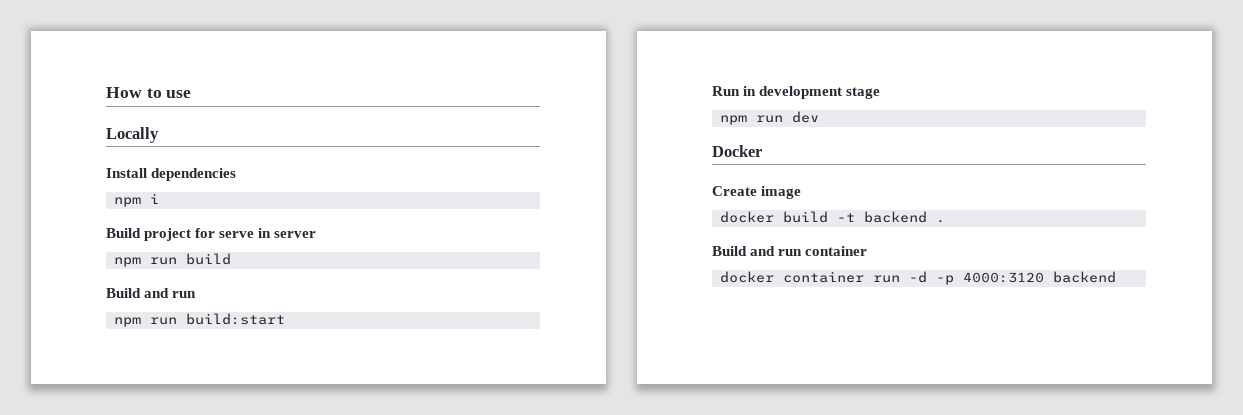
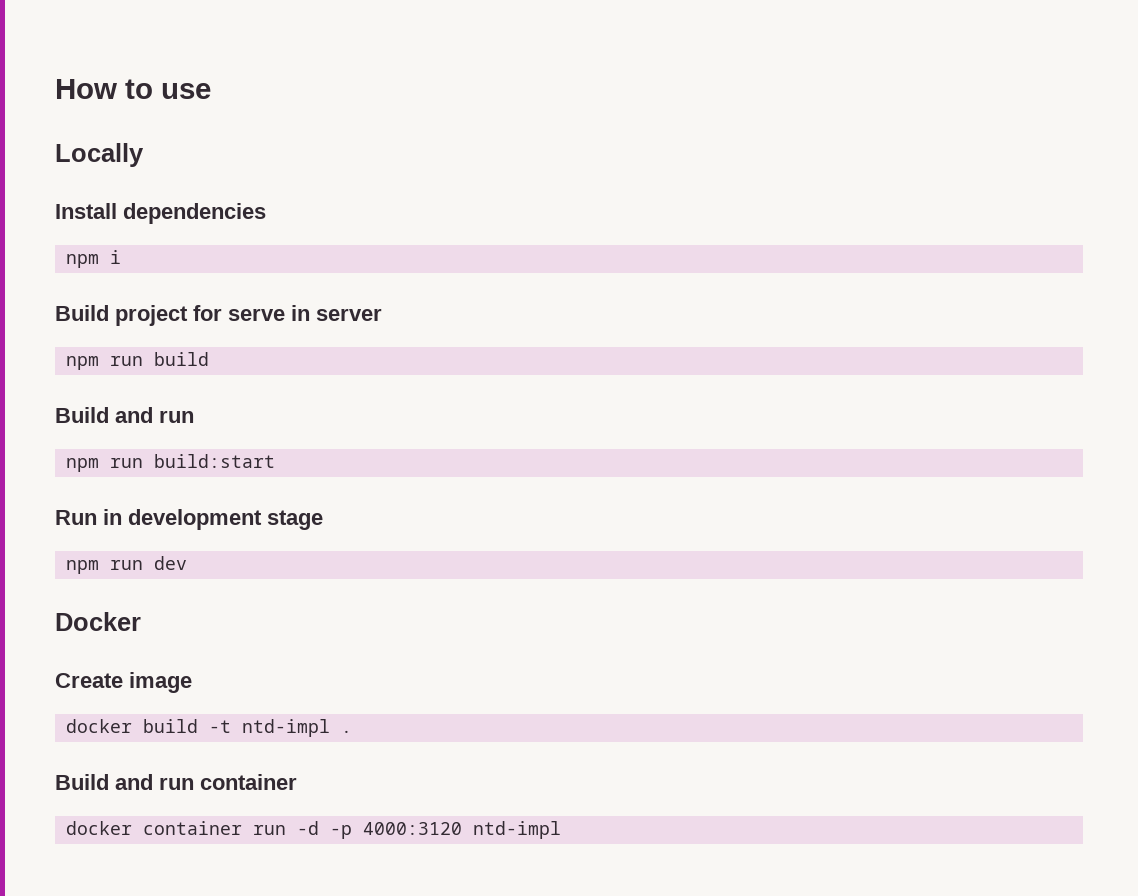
[864,211,928,223] backend -> [242,719,331,737] ntd-impl
[1053,271,1117,283] backend -> [473,821,562,839] ntd-impl

